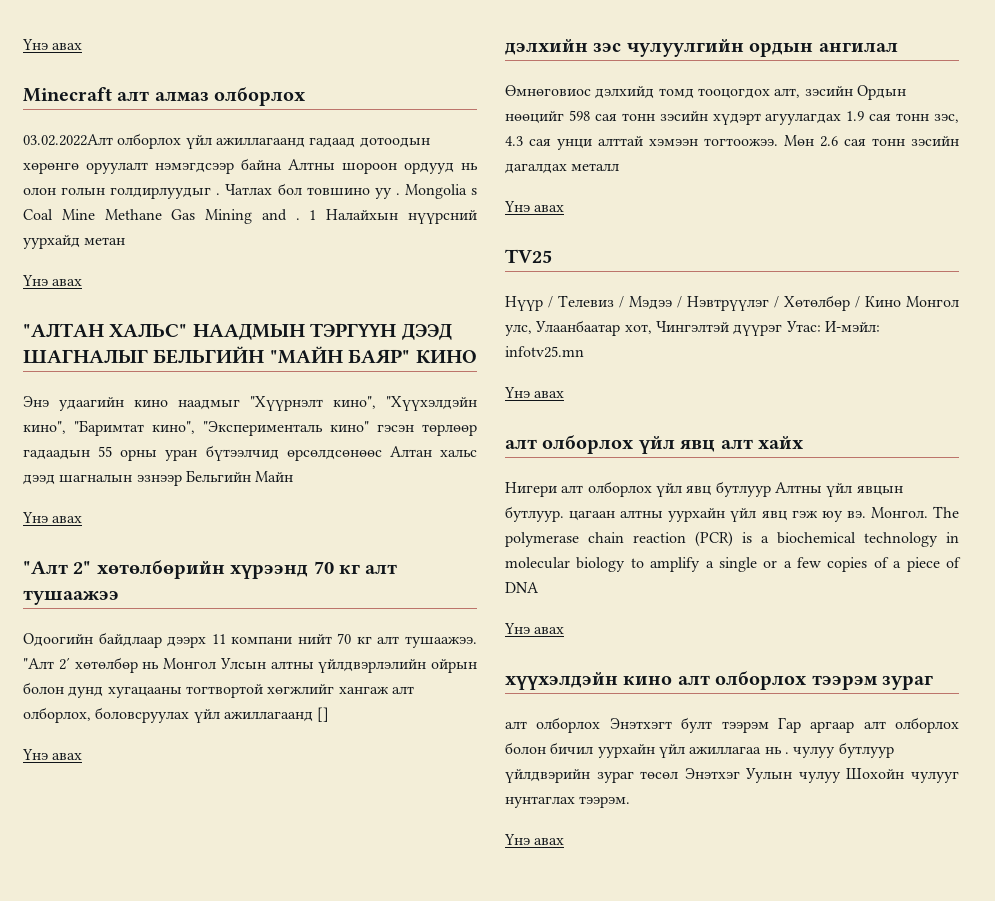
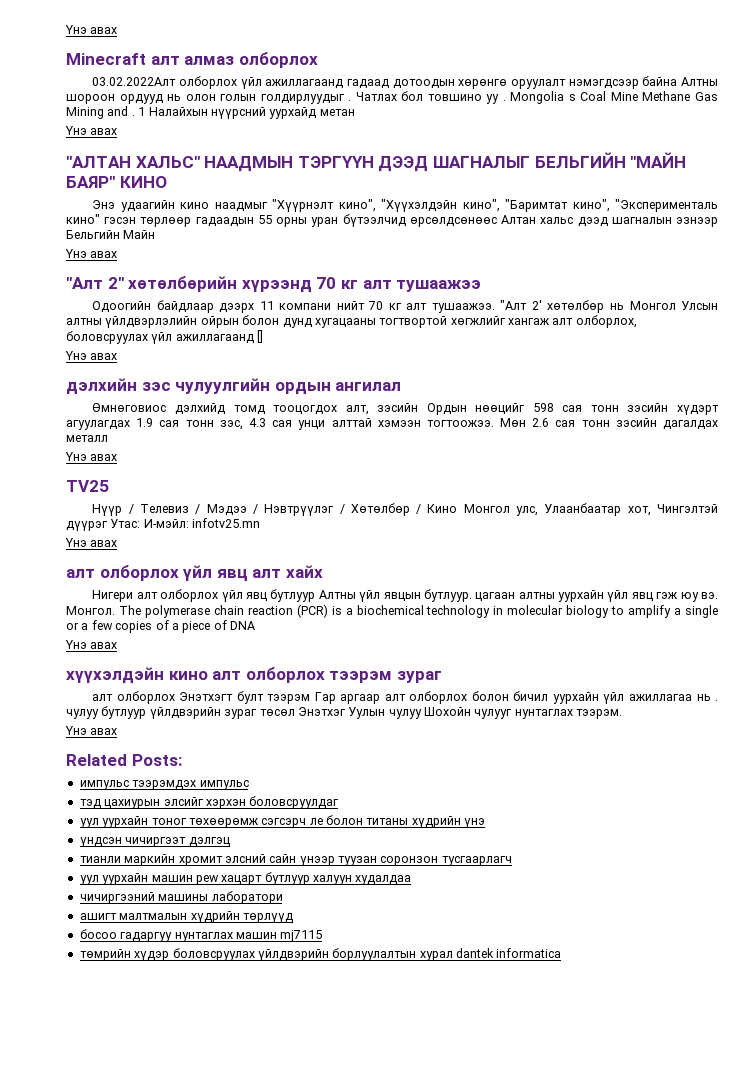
(565, 841) none -> [66,754,182,766] [79,780,249,790] [79,796,340,809] [79,815,486,828] [79,837,230,847] [79,854,512,866] [79,872,412,885] [79,891,283,904] [79,911,293,923] [79,929,323,942] [79,948,562,961] // Related Posts: // импульс тээрэмдэх импульс // тэд цахиурын элсийг хэрхэн боловсруулдаг // уул уурхайн тоног төхөөрөмж сэгсэрч ле болон титаны хүдрийн үнэ // үндсэн чичиргээт дэлгэц // тианли маркийн хромит элсний сайн үнээр туузан соронзон тусгаарлагч // уул уурхайн машин pew хацарт бутлуур халуун худалдаа // чичиргээний машины лаборатори // ашигт малтмалын хүдрийн төрлүүд // босоо гадаргуу нунтаглах машин mj7115 // төмрийн хүдэр боловсруулах үйлдвэрийн борлуулалтын хурал dantek informatica

